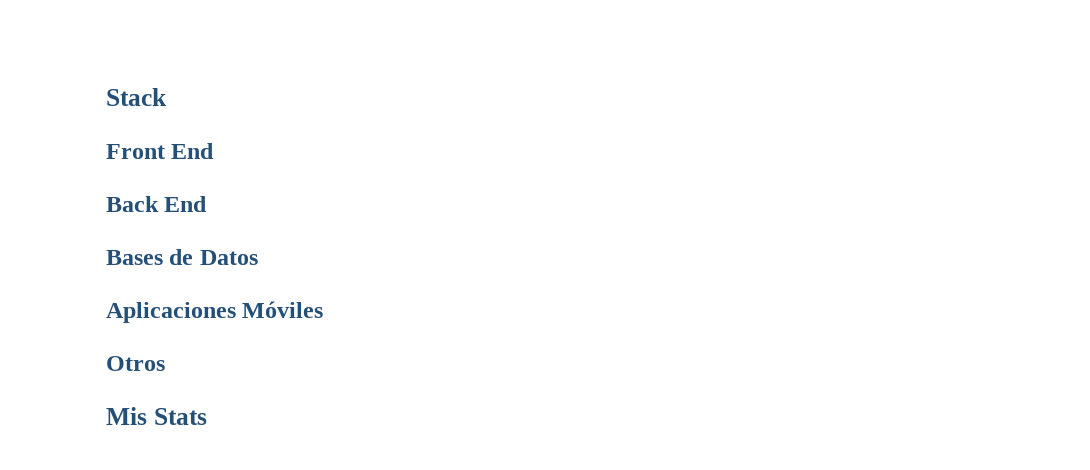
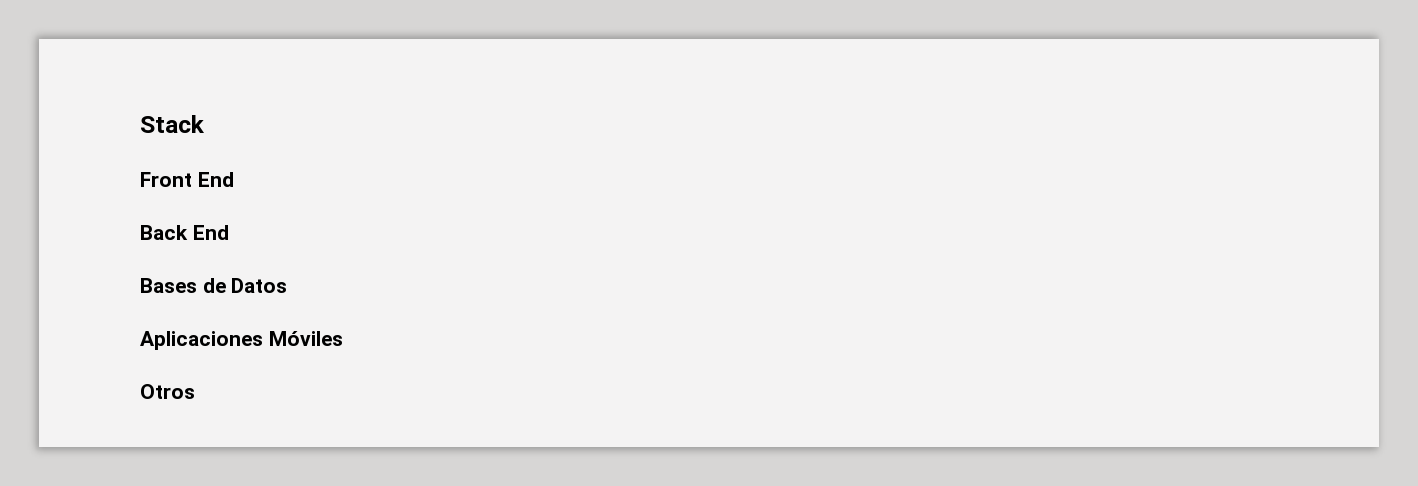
[106,407,207,425] // Mis Stats -> (195, 391) none

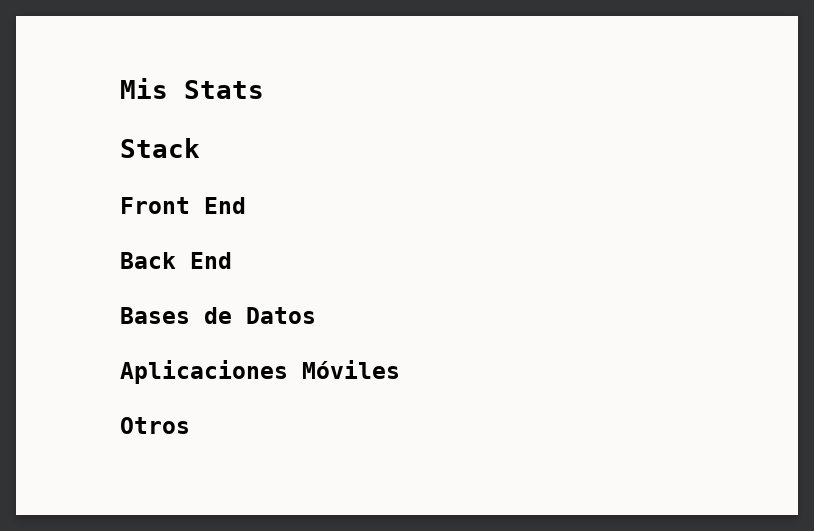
(140, 124) none -> [120,78,264,99] Mis Stats //

